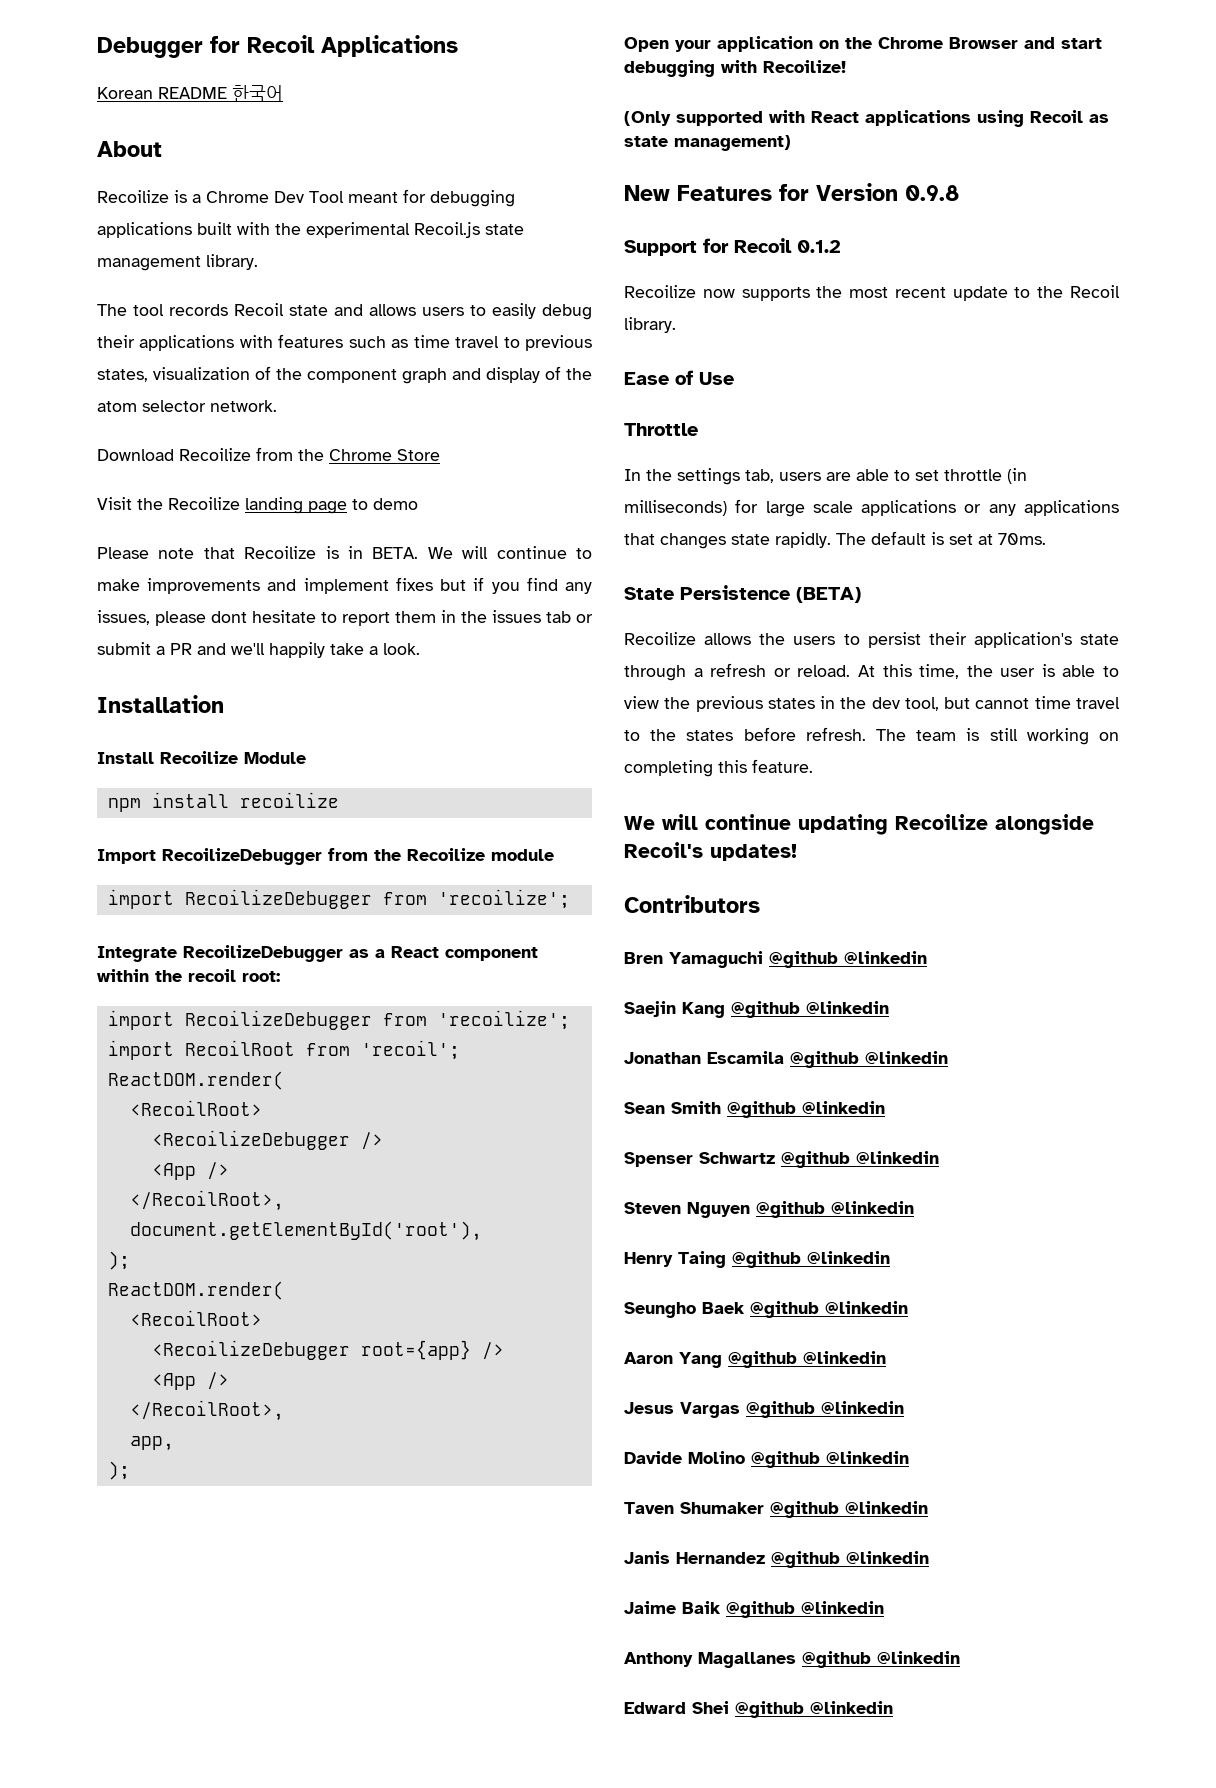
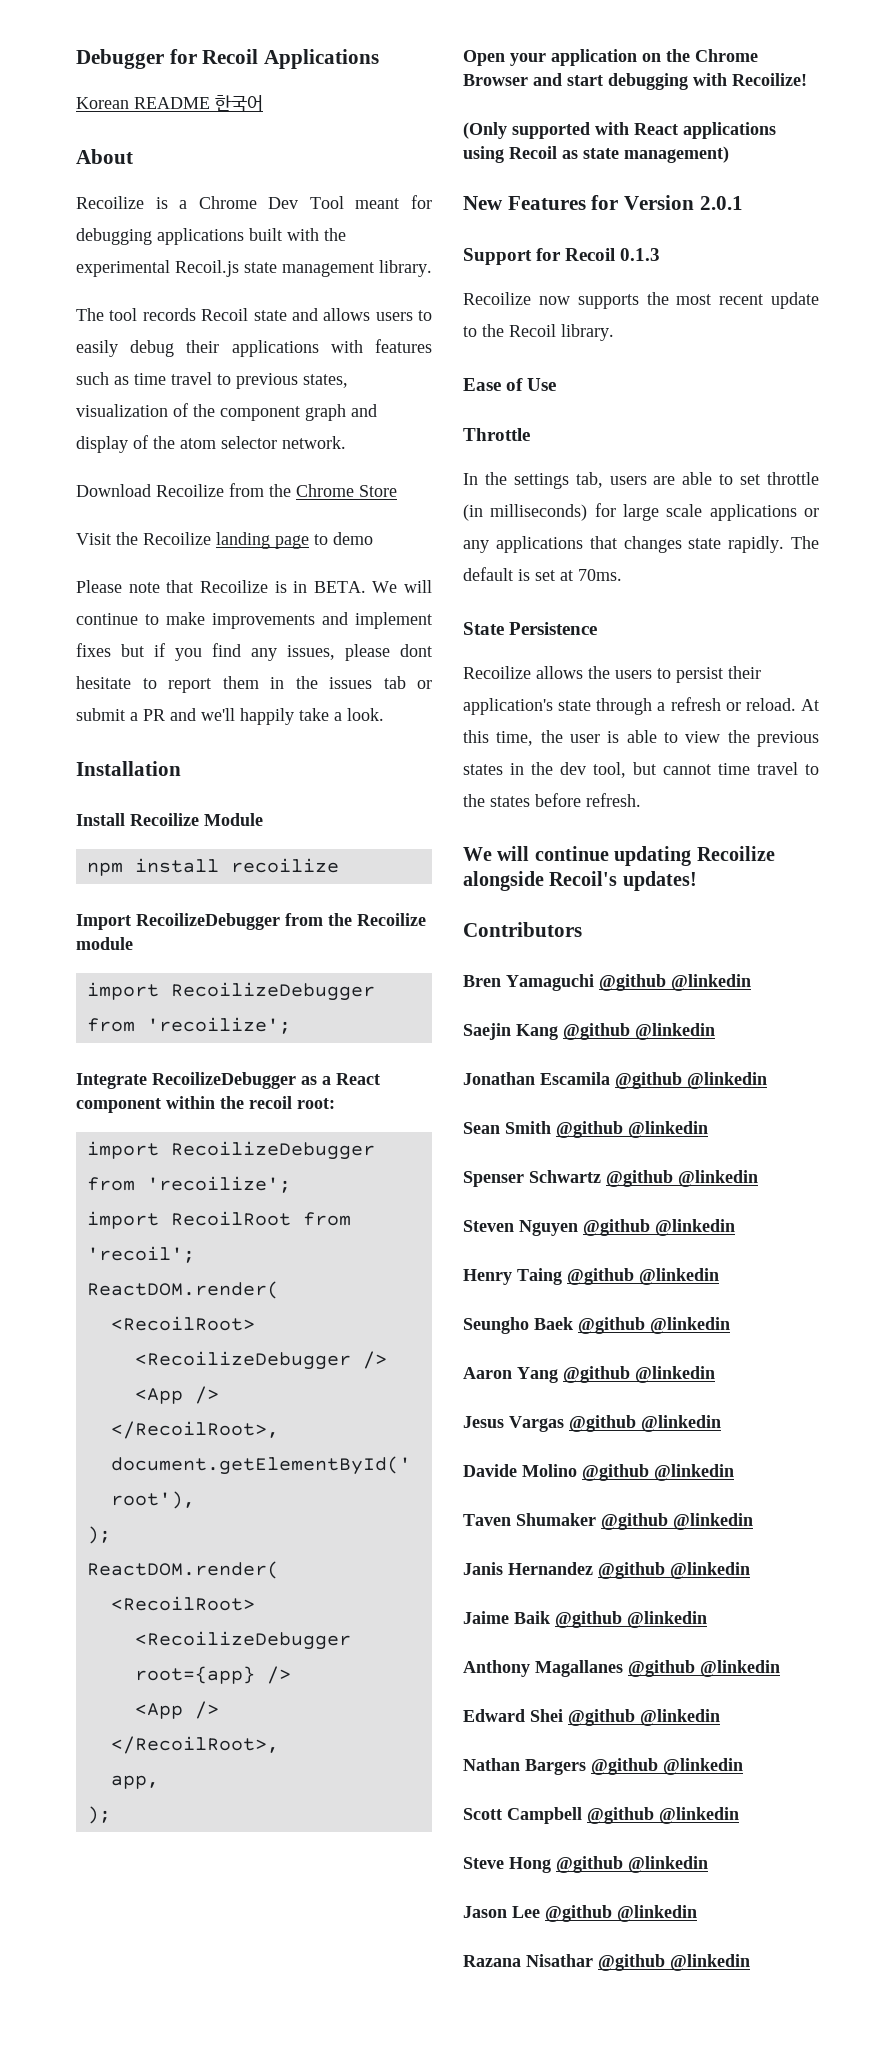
[905,185,959,201] 0.9.8 -> [699,196,743,210] 2.0.1
[797,240,841,253] 0.1.2 -> [620,248,661,261] 0.1.3
[796,587,861,603] (BETA) -> (598, 628) none
[876,728,1119,745] [624,759,813,777] The team is still working on completing this feature. -> (641, 800) none
(893, 1707) none -> [463,1758,743,1775] [463,1807,739,1824] [463,1856,708,1873] [463,1905,697,1922] [463,1954,750,1971] // Nathan Bargers @github @linkedin // Scott Campbell @github @linkedin // Steve Hong @github @linkedin // Jason Lee @github @linkedin // Razana Nisathar @github @linkedin

